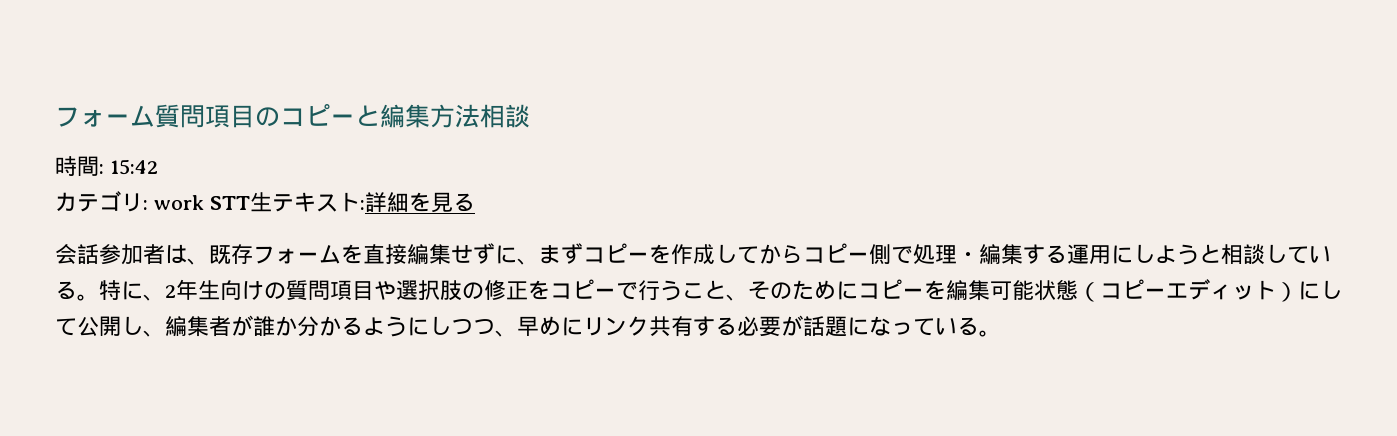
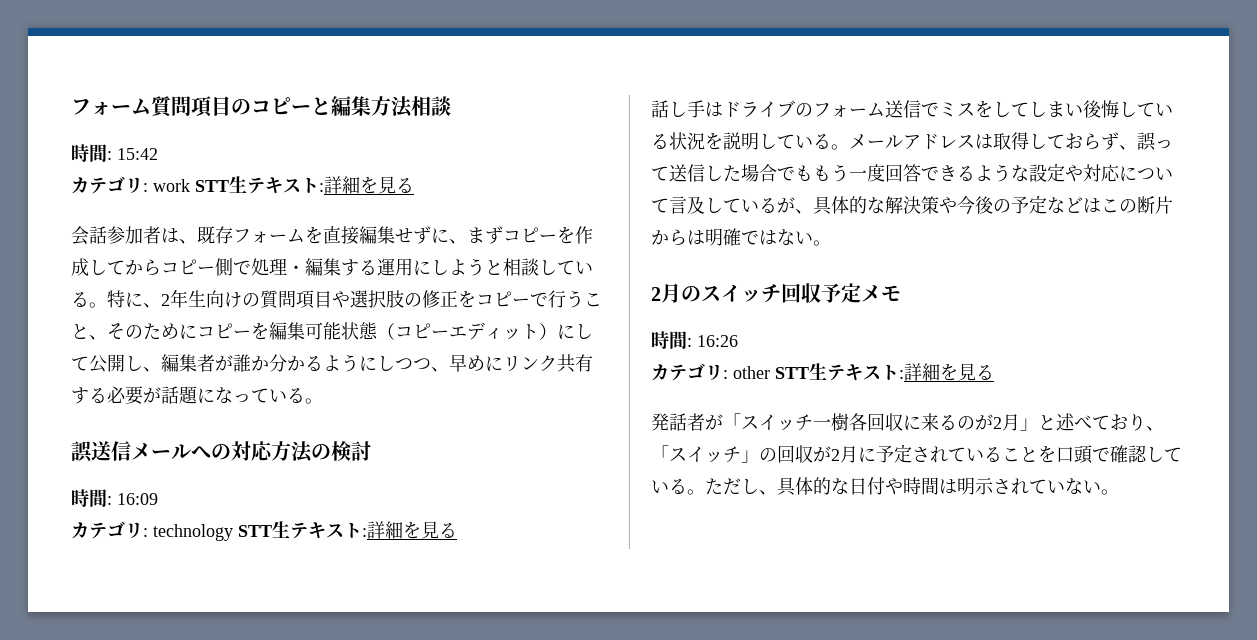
(1001, 333) none -> [71,441,371,463] [71,489,158,507] [71,521,457,541] [651,100,1173,118] [651,132,1173,151] [651,163,1173,182] [651,195,1173,215] [651,228,831,246] [651,283,901,303] [651,331,738,349] [651,363,994,381] [651,413,1164,431] [651,444,1182,464] [651,477,1119,496] // 誤送信メールへの対応方法の検討 // 時間: 16:09 // カテゴリ: technology STT生テキスト:詳細を見る // 話し手はドライブのフォーム送信でミスをしてしまい後悔している状況を説明している。メールアドレスは取得しておらず、誤って送信した場合でももう一度回答できるような設定や対応について言及しているが、具体的な解決策や今後の予定などはこの断片からは明確ではない。 // 2月のスイッチ回収予定メモ // 時間: 16:26 // カテゴリ: other STT生テキスト:詳細を見る // 発話者が「スイッチ一樹各回収に来るのが2月」と述べており、「スイッチ」の回収が2月に予定されていることを口頭で確認している。ただし、具体的な日付や時間は明示されていない。

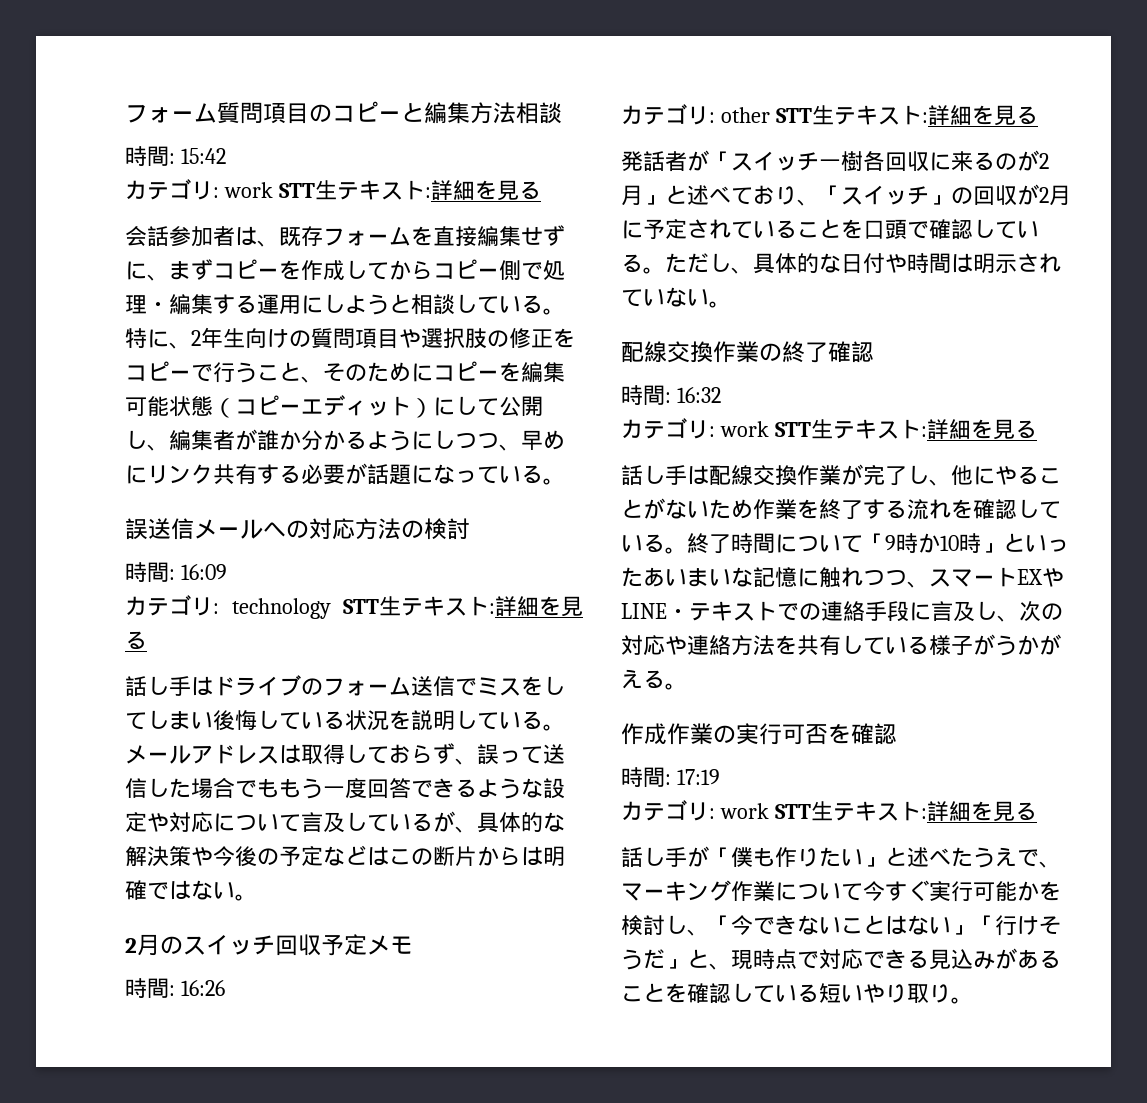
(1119, 492) none -> [621,341,874,363] [621,385,721,405] [621,418,1037,440] [621,464,1061,486] [621,498,1061,520] [621,533,1069,554] [621,567,1064,588] [621,601,1063,622] [621,634,1061,656] [621,669,687,690] [621,723,897,745] [621,767,720,787] [621,800,1037,822] [621,846,1061,868] [621,880,1061,902] [621,915,1061,936] [621,948,1061,970] [621,983,973,1004] // 配線交換作業の終了確認 // 時間: 16:32 // カテゴリ: work STT生テキスト:詳細を見る // 話し手は配線交換作業が完了し、他にやることがないため作業を終了する流れを確認している。終了時間について「9時か10時」といったあいまいな記憶に触れつつ、スマートEXやLINE・テキストでの連絡手段に言及し、次の対応や連絡方法を共有している様子がうかがえる。 // 作成作業の実行可否を確認 // 時間: 17:19 // カテゴリ: work STT生テキスト:詳細を見る // 話し手が「僕も作りたい」と述べたうえで、マーキング作業について今すぐ実行可能かを検討し、「今できないことはない」「行けそうだ」と、現時点で対応できる見込みがあることを確認している短いやり取り。

